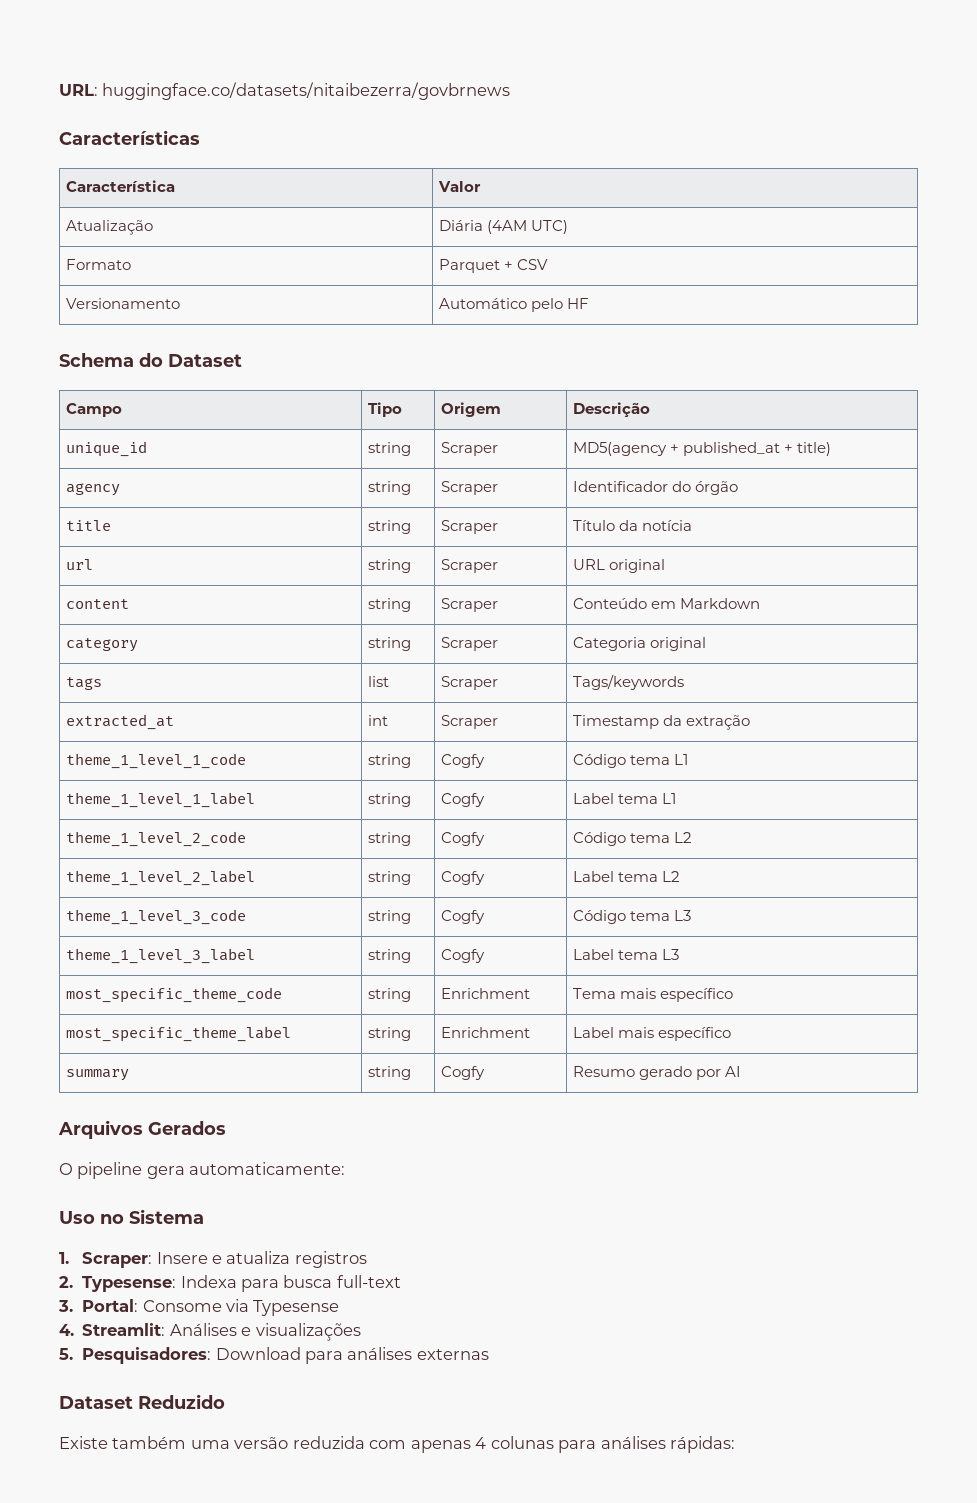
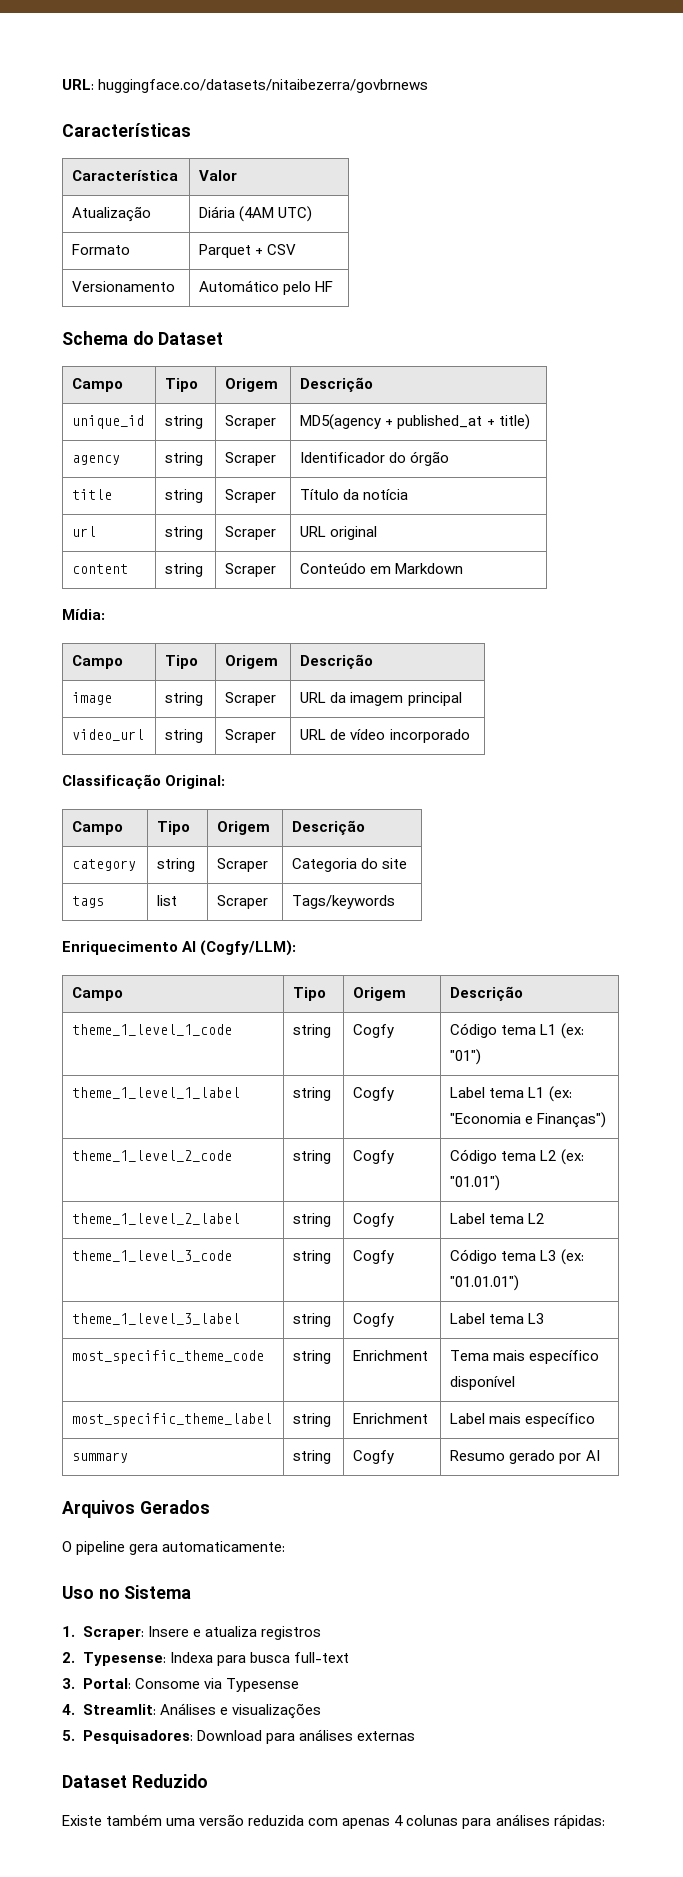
(760, 603) none -> [62,609,105,620] [72,655,124,669] [165,655,199,669] [225,655,279,669] [300,654,374,669] [72,692,113,705] [165,692,204,706] [225,692,277,706] [300,692,462,706] [72,729,145,741] [165,729,204,743] [225,729,277,743] [300,729,470,743] [62,774,226,789] [72,821,124,835] [157,821,191,835] [217,821,271,835] [292,820,366,835] // Mídia: // Campo | Tipo | Origem | Descrição // image | string | Scraper | URL da imagem principal // video_url | string | Scraper | URL de vídeo incorporado // Classificação Original: // Campo | Tipo | Origem | Descrição
[649,637,706,651] original -> [361,858,408,869] do site
[65,714,174,730] [367,715,388,726] [440,715,498,729] [572,715,750,730] // extracted_at | int | Scraper | Timestamp da extração -> [62,940,297,956] [72,987,124,1001] [293,987,327,1001] [353,987,407,1001] [450,986,524,1001] // Enriquecimento AI (Cogfy/LLM): // Campo | Tipo | Origem | Descrição
(688, 759) none -> [560,1023,584,1039] [450,1049,482,1065] (ex: "01")
(676, 798) none -> [548,1086,572,1102] [450,1112,607,1128] (ex: "Economia e Finanças")
(692, 837) none -> [560,1149,584,1165] [450,1175,501,1191] (ex: "01.01")
(691, 915) none -> [560,1249,584,1265] [450,1275,520,1291] (ex: "01.01.01")
(733, 995) none -> [450,1376,516,1390] disponível

